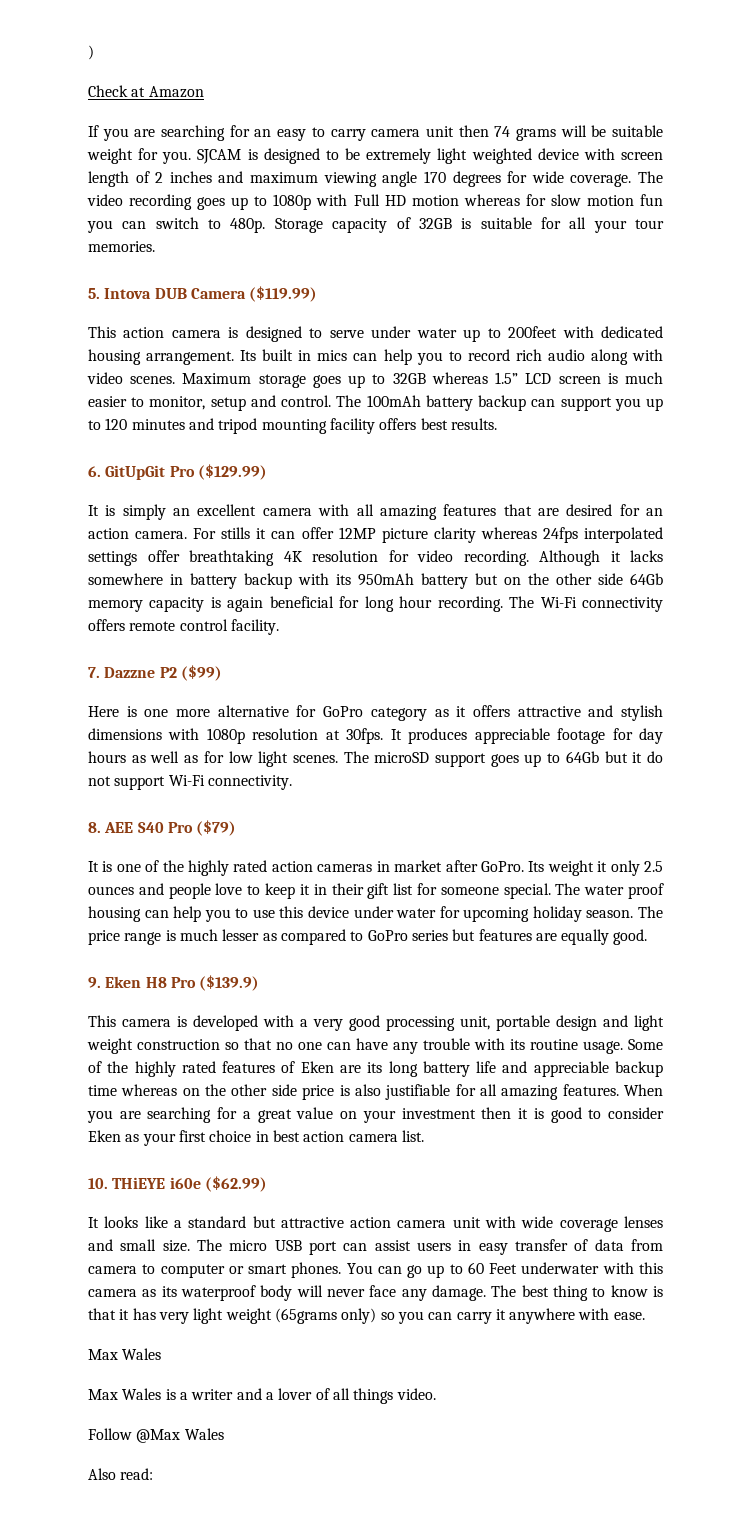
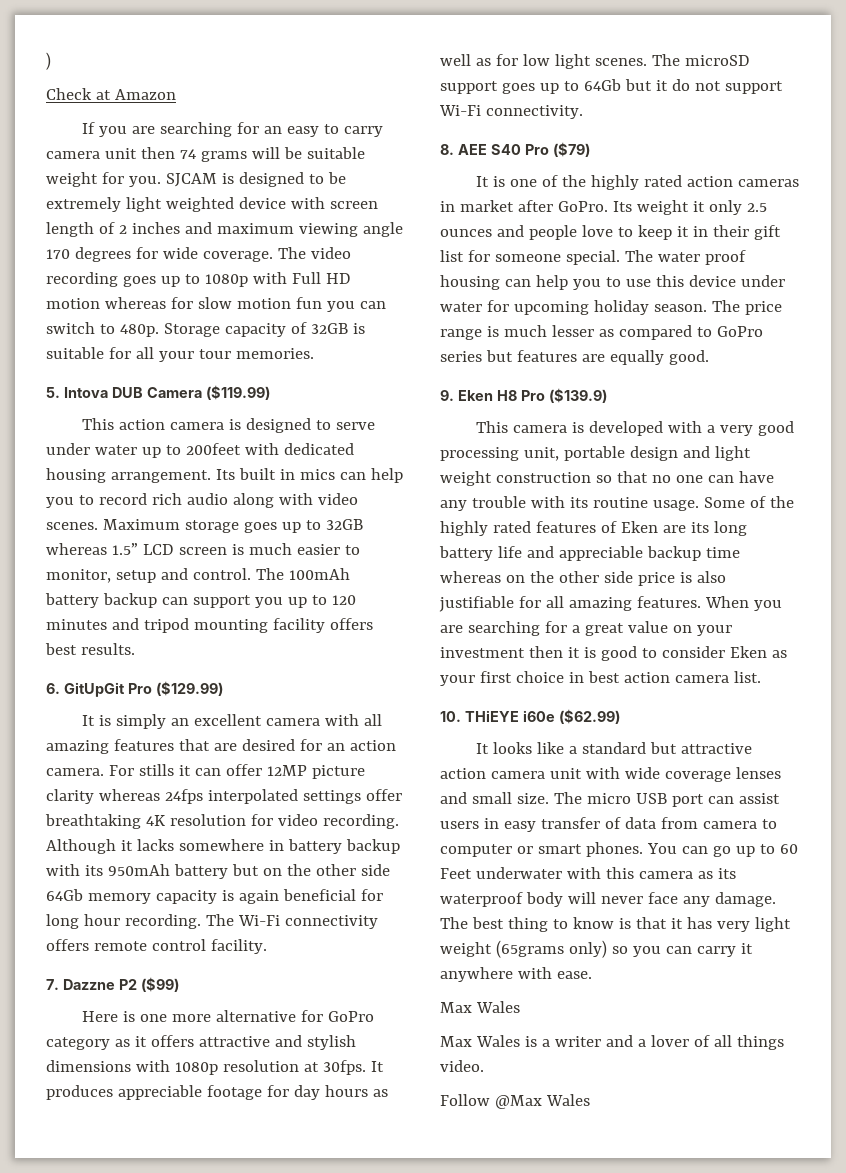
[88,1468,154,1480] // Also read: -> (590, 1100) none

